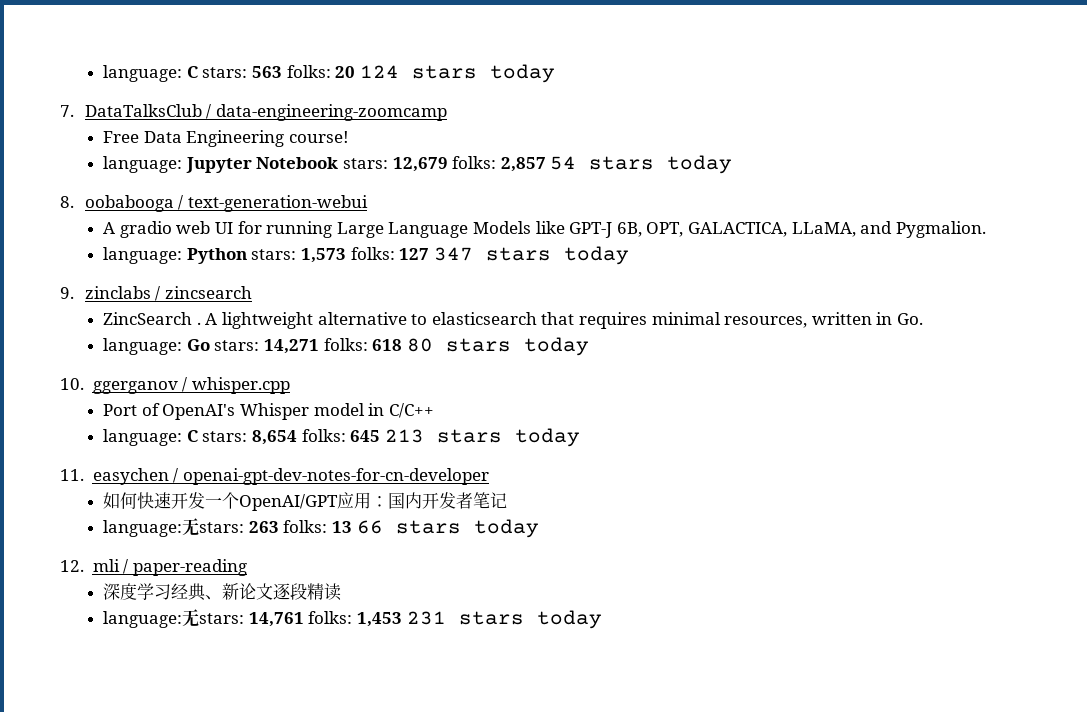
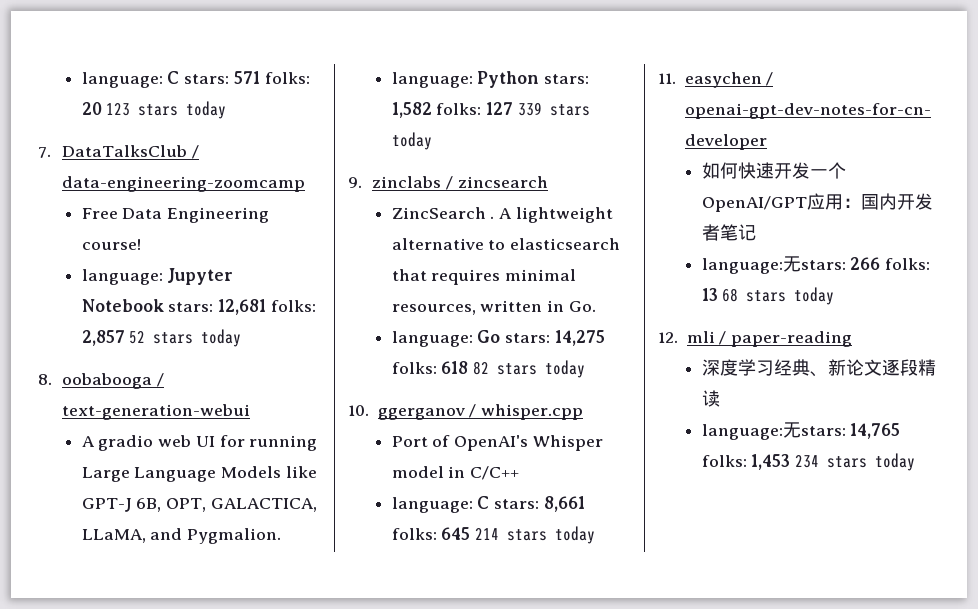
[103,65,283,82] language: C stars: 563 -> [81,71,260,88] language: C stars: 571
[359,65,399,78] 124 -> [106,103,131,116] 123
[392,157,448,172] 12,679 -> [218,299,267,315] 12,681
[550,156,577,170] 54 -> [129,331,146,344] 52
[301,248,347,263] 1,573 -> [391,102,432,118] 1,582
[433,247,473,261] 347 -> [517,102,542,116] 339
[264,339,320,354] 14,271 -> [554,330,605,346] 14,275
[406,338,433,352] 80 -> [473,361,490,375] 82
[252,430,298,445] 8,654 -> [543,496,585,512] 8,661
[384,429,424,443] 213 -> [475,528,500,540] 214
[248,521,279,533] 263 -> [850,257,881,270] 266
[356,520,383,534] 66 -> [722,288,739,302] 68
[248,612,304,627] 14,761 -> [850,423,901,439] 14,765
[406,611,446,625] 231 -> [795,455,820,468] 234

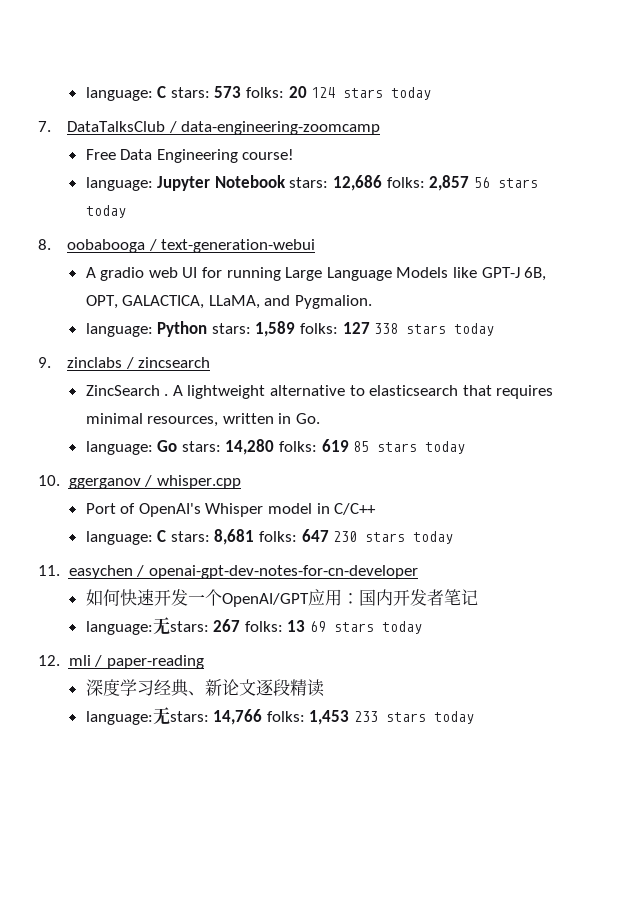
[81,71,260,88] language: C stars: 571 -> [85,86,242,101] language: C stars: 573
[106,103,131,116] 123 -> [311,87,336,98] 124
[218,299,267,315] 12,681 -> [332,175,382,191] 12,686
[129,331,146,344] 52 -> [473,177,490,188] 56
[391,102,432,118] 1,582 -> [255,321,296,337] 1,589
[517,102,542,116] 339 -> [374,323,399,334] 338
[554,330,605,346] [391,361,490,375] 14,275 folks: 618 82 -> [225,439,370,455] 14,280 folks: 619 85
[543,496,585,512] [391,527,500,540] 8,661 folks: 645 214 -> [214,529,358,545] 8,681 folks: 647 230
[850,257,881,270] 266 -> [213,619,241,632] 267
[722,288,739,302] 68 -> [309,621,326,632] 69
[850,423,901,439] 14,765 -> [213,709,263,725] 14,766
[795,455,820,468] 234 -> [353,711,378,722] 233

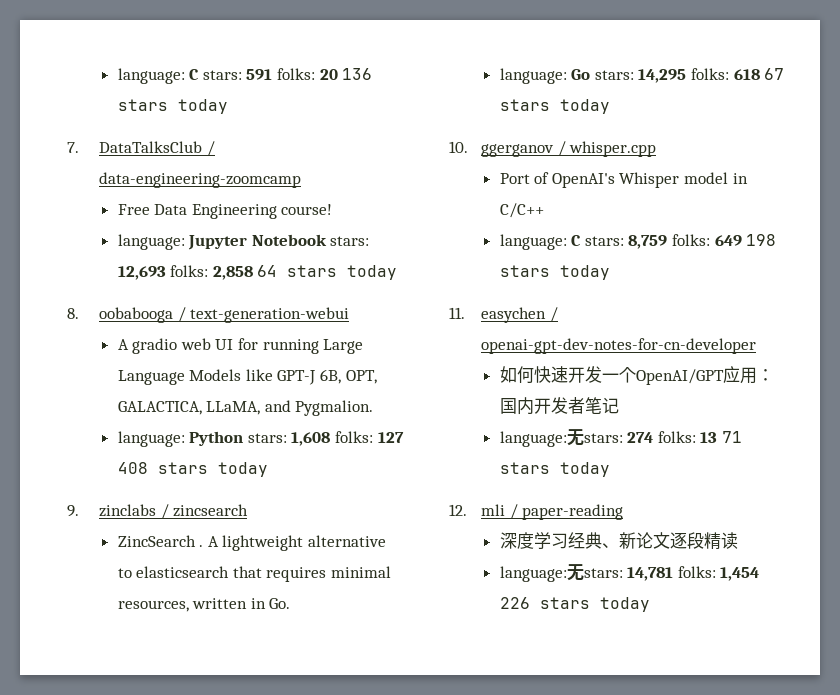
[85,86,242,101] language: C stars: 573 -> [117,68,273,84] language: C stars: 591
[311,87,336,98] 124 -> [342,68,373,80] 136
[332,175,490,191] 12,686 folks: 2,857 56 -> [117,265,278,280] 12,693 folks: 2,858 64
[255,321,296,337] 1,589 -> [291,432,331,446] 1,608
[374,323,399,334] 338 -> [117,462,148,474] 408
[225,439,370,455] 14,280 folks: 619 85 -> [638,68,785,83] 14,295 folks: 618 67
[214,529,358,545] 8,681 folks: 647 230 -> [628,234,777,249] 8,759 folks: 649 198
[213,619,241,632] 267 -> [627,432,654,443] 274
[309,621,326,632] 69 -> [722,431,743,443] 71
[213,709,378,725] 14,766 folks: 1,453 233 -> [627,566,760,581] [499,597,530,609] 14,781 folks: 1,454 226

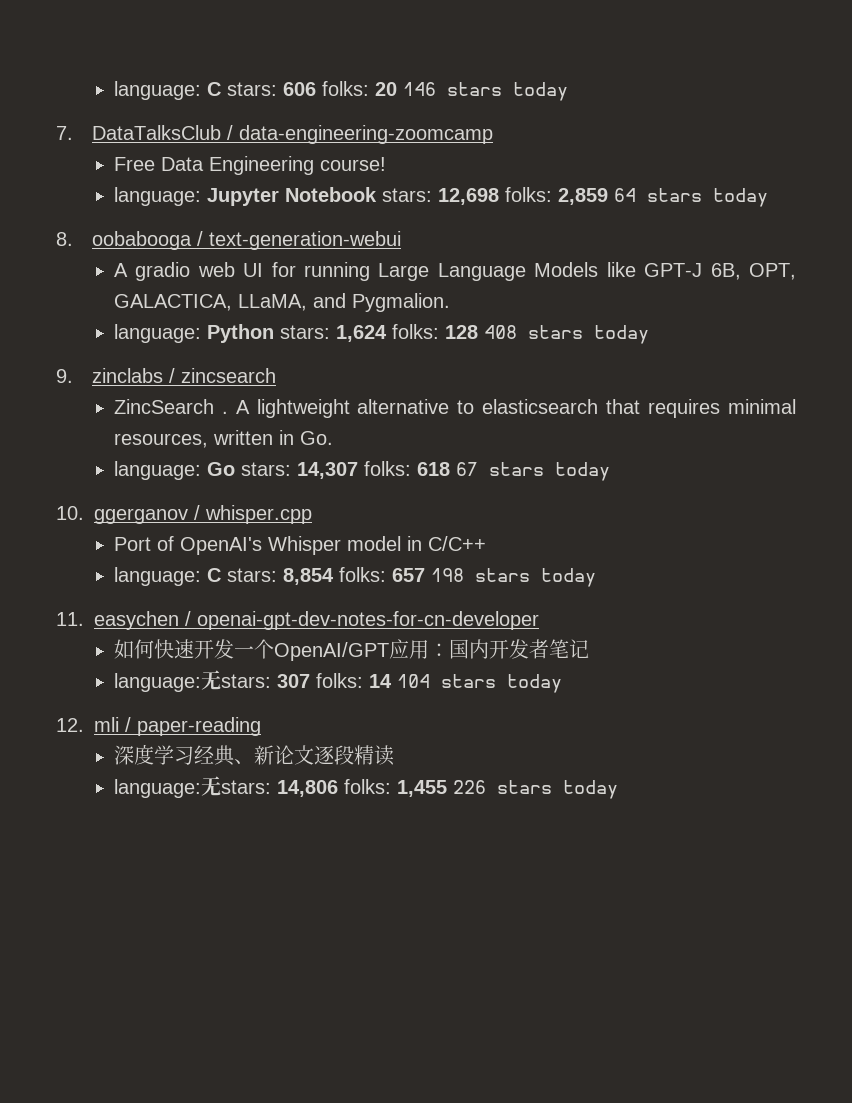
[117,68,273,84] language: C stars: 591 -> [113,81,316,100] language: C stars: 606
[342,68,373,80] 136 -> [402,82,436,96] 146
[117,265,253,280] 12,693 folks: 2,858 -> [437,187,608,205] 12,698 folks: 2,859
[291,431,404,446] 1,608 folks: 127 -> [335,324,478,342] 1,624 folks: 128
[638,69,687,83] 14,295 -> [296,462,358,479] 14,307
[628,234,742,249] 8,759 folks: 649 -> [282,567,425,585] 8,854 folks: 657
[627,431,743,443] 274 folks: 13 71 -> [276,673,430,688] 307 folks: 14 104
[627,566,760,581] 14,781 folks: 1,454 -> [276,779,447,797] 14,806 folks: 1,455

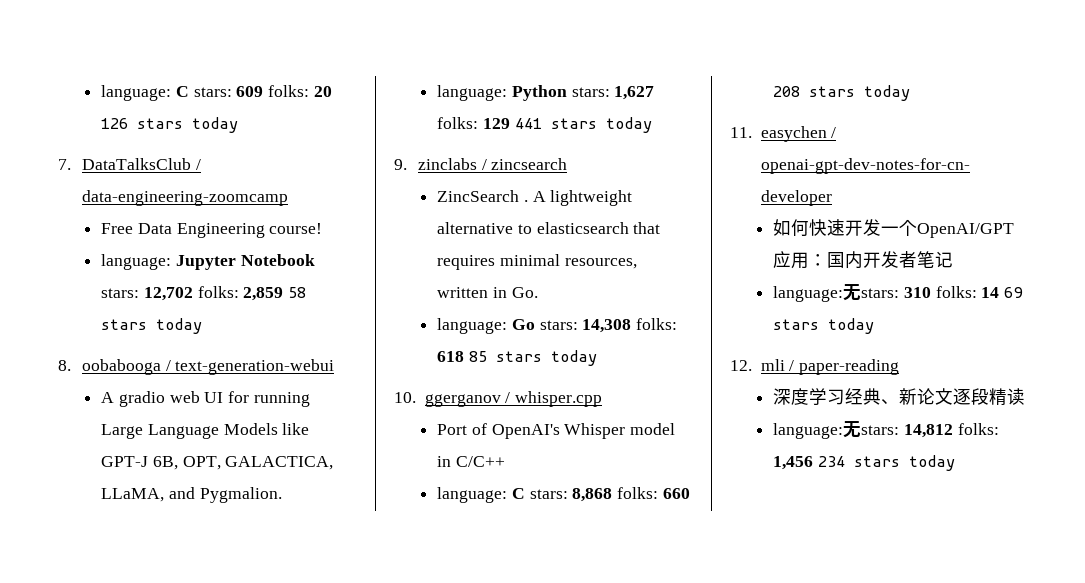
[113,81,316,100] language: C stars: 606 -> [101,85,264,101] language: C stars: 609
[402,82,436,96] 146 -> [101,118,129,129] 126
[437,188,499,205] 12,698 -> [143,287,193,301] 12,702
[613,188,636,202] 64 -> [288,287,307,298] 58
[335,324,517,342] 1,624 folks: 128 408 -> [614,86,655,100] [437,117,542,129] 1,627 folks: 129 441
[296,462,358,479] 14,307 -> [582,319,632,333] 14,308
[455,462,478,476] 67 -> [468,351,487,362] 85
[282,567,464,585] 8,854 folks: 657 198 -> [572,487,690,502] [773,86,801,97] 8,868 folks: 660 208
[276,674,310,688] 307 -> [903,287,931,298] 310
[396,674,430,688] 104 -> [1004,287,1024,298] 69
[276,779,486,797] 14,806 folks: 1,455 226 -> [903,423,999,438] [773,456,845,470] 14,812 folks: 1,456 234

